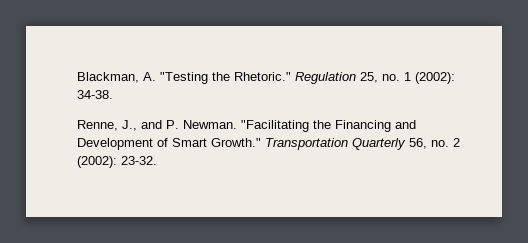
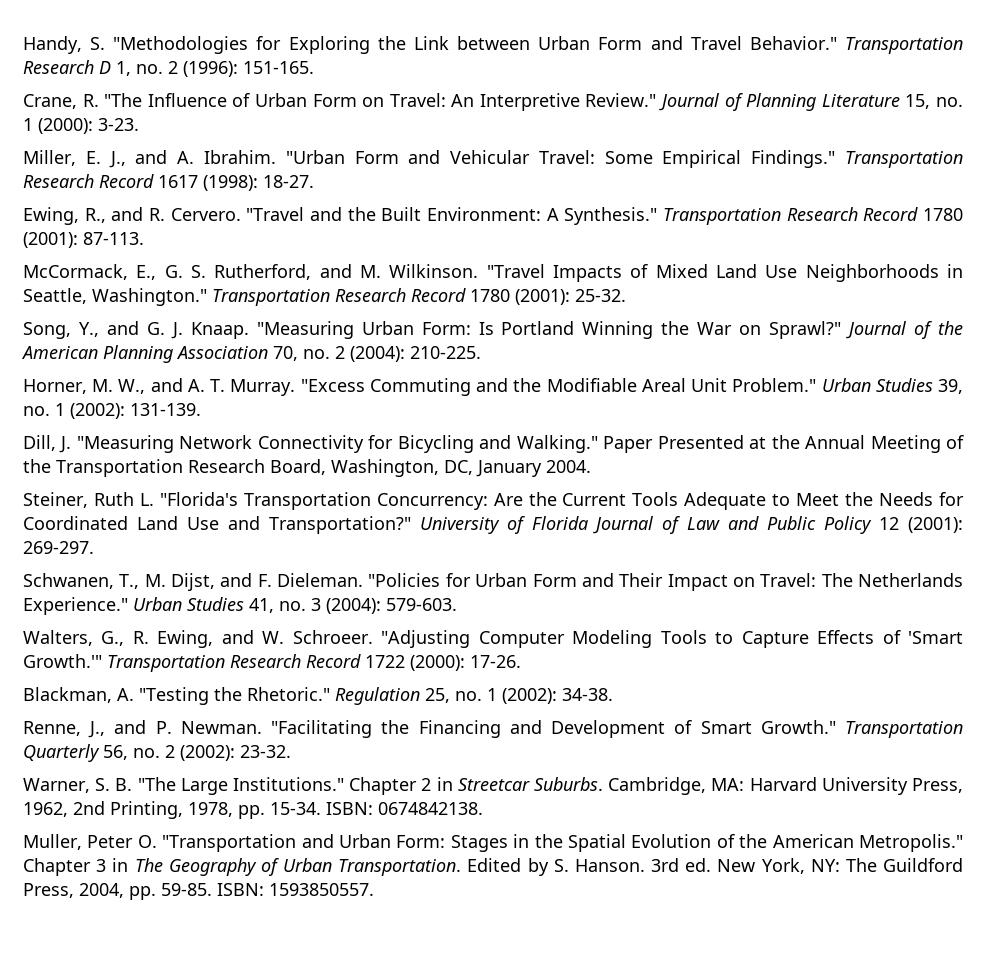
(77, 77) none -> [23,36,964,54] [23,60,314,77] [23,93,964,111] [23,118,139,134] [23,150,964,168] [23,174,314,191] [23,207,963,225] [23,232,144,248] [23,264,964,282] [23,288,626,306] [23,321,964,339] [21,345,481,363] [23,378,964,396] [23,403,201,419] [23,435,965,453] [23,459,591,477] [23,492,964,510] [23,516,963,534] [23,541,94,554] [23,573,964,591] [23,597,457,615] [23,630,964,648] [23,654,521,672] Handy, S. "Methodologies for Exploring the Link between Urban Form and Travel Behavior." Transportation Research D 1, no. 2 (1996): 151-165. // Crane, R. "The Influence of Urban Form on Travel: An Interpretive Review." Journal of Planning Literature 15, no. 1 (2000): 3-23. // Miller, E. J., and A. Ibrahim. "Urban Form and Vehicular Travel: Some Empirical Findings." Transportation Research Record 1617 (1998): 18-27. // Ewing, R., and R. Cervero. "Travel and the Built Environment: A Synthesis." Transportation Research Record 1780 (2001): 87-113. // McCormack, E., G. S. Rutherford, and M. Wilkinson. "Travel Impacts of Mixed Land Use Neighborhoods in Seattle, Washington." Transportation Research Record 1780 (2001): 25-32. // Song, Y., and G. J. Knaap. "Measuring Urban Form: Is Portland Winning the War on Sprawl?" Journal of the American Planning Association 70, no. 2 (2004): 210-225. // Horner, M. W., and A. T. Murray. "Excess Commuting and the Modifiable Areal Unit Problem." Urban Studies 39, no. 1 (2002): 131-139. // Dill, J. "Measuring Network Connectivity for Bicycling and Walking." Paper Presented at the Annual Meeting of the Transportation Research Board, Washington, DC, January 2004. // Steiner, Ruth L. "Florida's Transportation Concurrency: Are the Current Tools Adequate to Meet the Needs for Coordinated Land Use and Transportation?" University of Florida Journal of Law and Public Policy 12 (2001): 269-297. // Schwanen, T., M. Dijst, and F. Dieleman. "Policies for Urban Form and Their Impact on Travel: The Netherlands Experience." Urban Studies 41, no. 3 (2004): 579-603. // Walters, G., R. Ewing, and W. Schroeer. "Adjusting Computer Modeling Tools to Capture Effects of 'Smart Growth.'" Transportation Research Record 1722 (2000): 17-26. //
(157, 160) none -> [23,777,964,795] [23,801,483,819] [23,834,963,852] [23,858,963,876] [23,883,374,900] // Warner, S. B. "The Large Institutions." Chapter 2 in Streetcar Suburbs. Cambridge, MA: Harvard University Press, 1962, 2nd Printing, 1978, pp. 15-34. ISBN: 0674842138. // Muller, Peter O. "Transportation and Urban Form: Stages in the Spatial Evolution of the American Metropolis." Chapter 3 in The Geography of Urban Transportation. Edited by S. Hanson. 3rd ed. New York, NY: The Guildford Press, 2004, pp. 59-85. ISBN: 1593850557.

